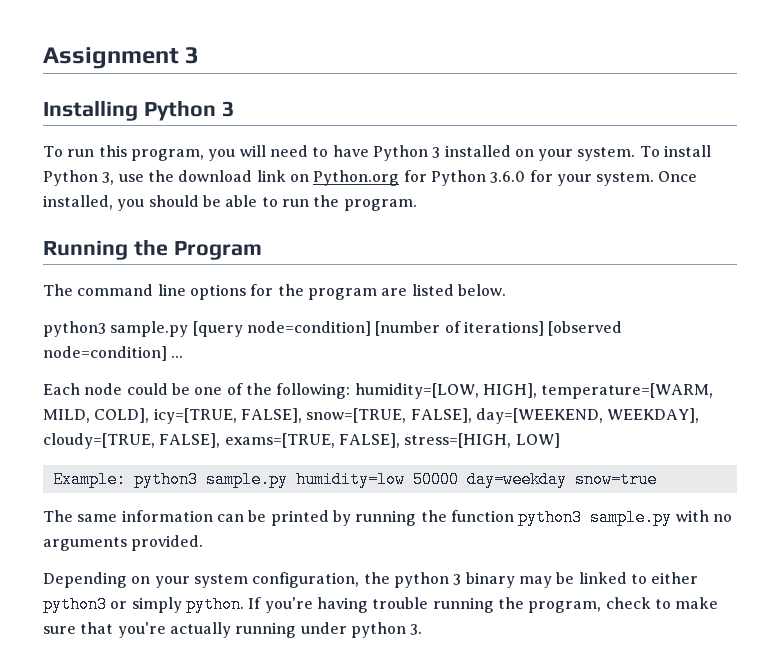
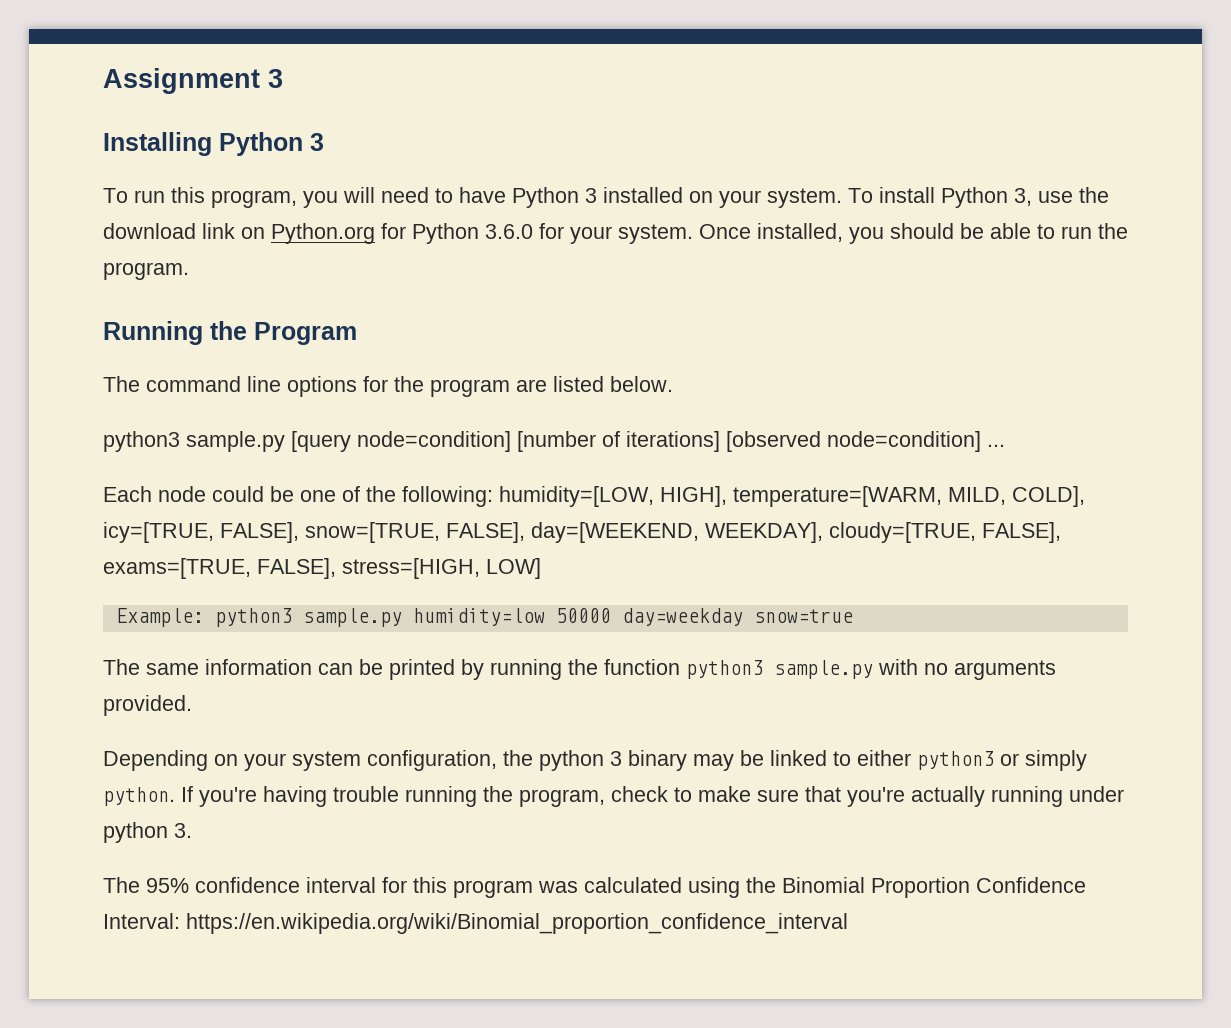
(423, 629) none -> [103,877,1086,898] [103,913,848,934] // The 95% confidence interval for this program was calculated using the Binomial Proportion Confidence Interval: https://en.wikipedia.org/wiki/Binomial_proportion_confidence_interval

